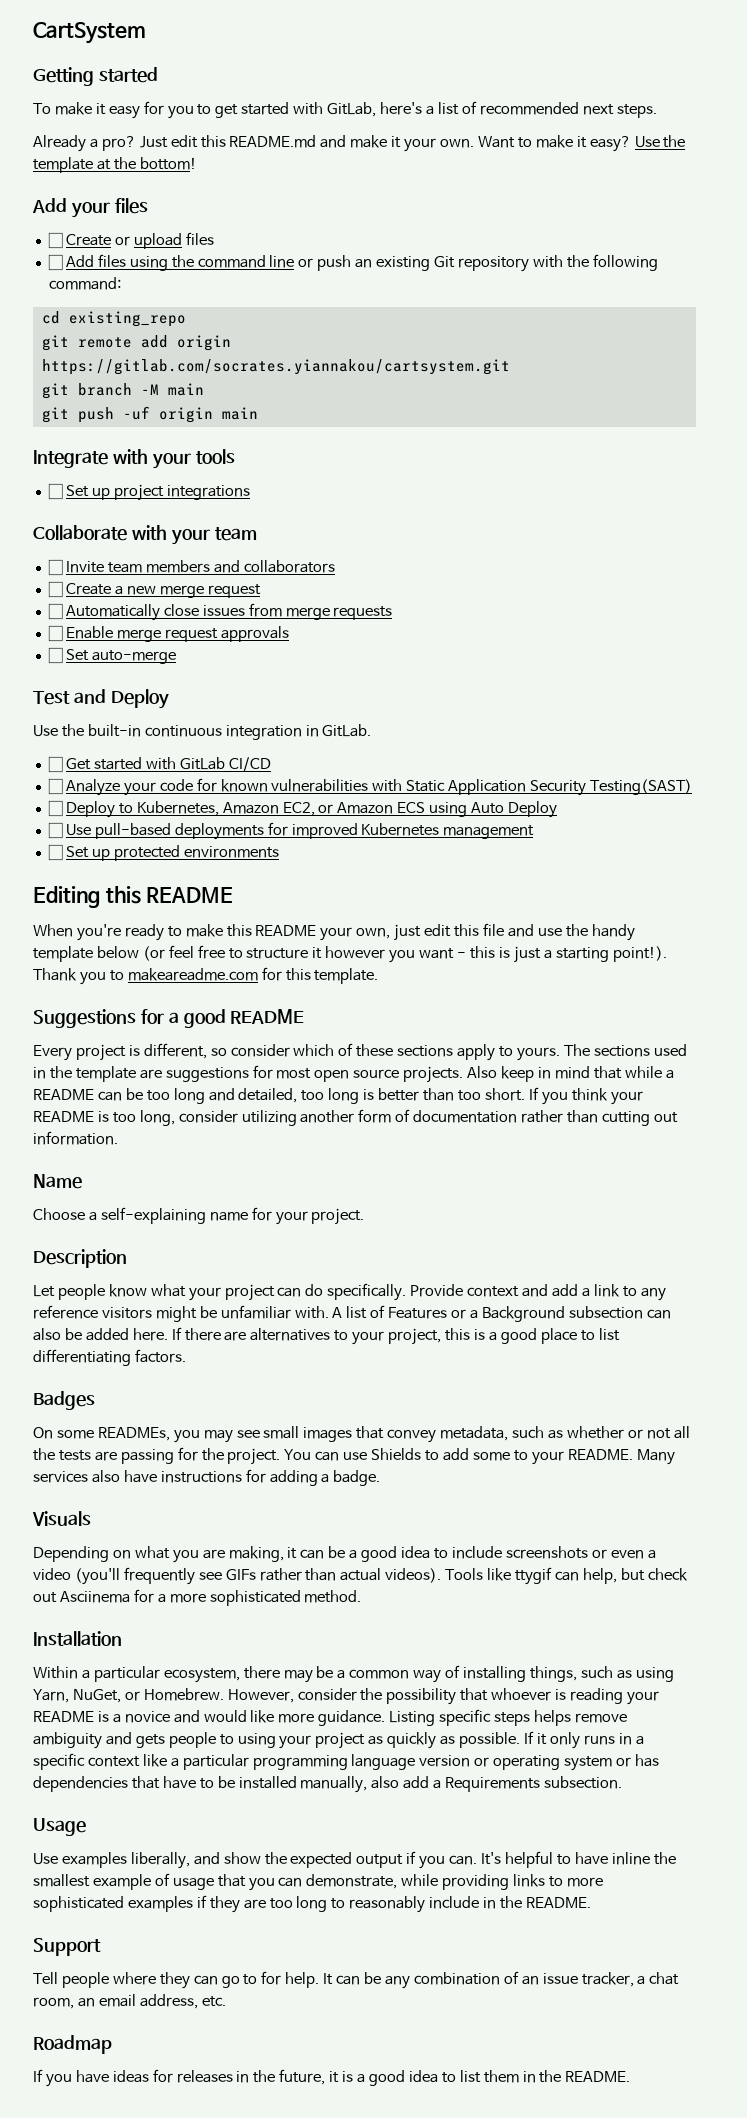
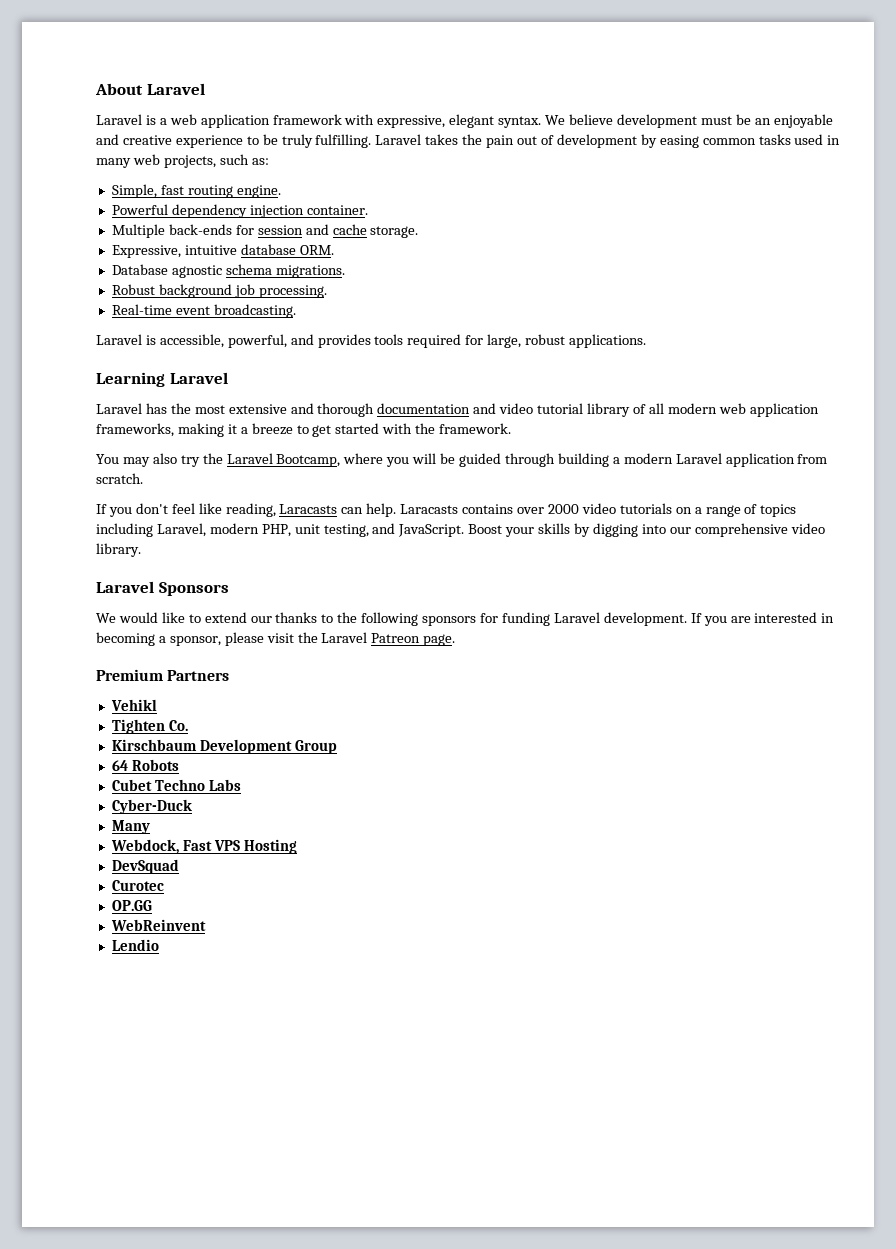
[33,22,146,44] [33,67,158,86] [33,101,657,119] [33,135,686,152] [33,157,197,173] [32,198,148,218] [47,232,214,249] [47,254,658,272] [48,277,121,290] [41,311,186,327] [41,335,231,351] [41,359,510,375] [41,383,204,399] [41,406,258,423] [33,449,235,469] [47,483,250,501] [33,525,257,545] [47,559,335,576] [47,581,261,598] [47,603,393,621] [47,625,289,642] [47,647,176,664] [33,689,169,709] [33,724,372,740] [47,756,271,773] [47,778,693,796] [47,800,558,818] [47,822,535,840] [47,844,279,861] [33,886,234,908] [33,923,635,941] [33,945,667,963] [33,967,379,985] [33,1009,305,1028] [33,1043,687,1061] [33,1065,674,1083] [33,1087,643,1105] [33,1109,678,1126] [33,1131,118,1145] [33,1174,82,1189] [33,1207,365,1225] [33,1249,127,1268] [33,1283,666,1301] [33,1305,671,1322] [33,1327,620,1345] [33,1349,186,1366] [33,1391,95,1410] [33,1426,690,1443] [33,1447,675,1465] [33,1469,381,1486] [32,1511,91,1526] [33,1546,656,1563] [33,1567,688,1585] [33,1589,362,1606] [33,1631,122,1646] [33,1665,674,1683] [33,1688,659,1705] [33,1709,627,1726] [33,1731,644,1749] [33,1753,659,1771] [33,1776,623,1793] [33,1818,86,1836] [33,1851,676,1869] [33,1873,603,1891] [33,1895,591,1913] [33,1938,101,1956] [33,1971,680,1989] [33,1994,226,2009] [33,2035,112,2054] [33,2069,631,2087] CartSystem // Getting started // To make it easy for you to get started with GitLab, here's a list of recommended next steps. // Already a pro? Just edit this README.md and make it your own. Want to make it easy? Use the template at the bottom! // Add your files // ☐ Create or upload files // ☐ Add files using the command line or push an existing Git repository with the following command: // cd existing_repo // git remote add origin https://gitlab.com/socrates.yiannakou/cartsystem.git // git branch -M main // git push -uf origin main // Integrate with your tools // ☐ Set up project integrations // Collaborate with your team // ☐ Invite team members and collaborators // ☐ Create a new merge request // ☐ Automatically close issues from merge requests // ☐ Enable merge request approvals // ☐ Set auto-merge // Test and Deploy // Use the built-in continuous integration in GitLab. // ☐ Get started with GitLab CI/CD // ☐ Analyze your code for known vulnerabilities with Static Application Security Testing(SAST) // ☐ Deploy to Kubernetes, Amazon EC2, or Amazon ECS using Auto Deploy // ☐ Use pull-based deployments for improved Kubernetes management // ☐ Set up protected environments // Editing this README // When you're ready to make this README your own, just edit this file and use the handy template below (or feel free to structure it however you want - this is just a starting point!). Thank you to makeareadme.com for this template. // Suggestions for a good README // Every project is different, so consider which of these sections apply to yours. The sections used in the template are suggestions for most open source projects. Also keep in mind that while a README can be too long and detailed, too long is better than too short. If you think your README is too long, consider utilizing another form of documentation rather than cutting out information. // Name // Choose a self-explaining name for your project. // Description // Let people know what your project can do specifically. Provide context and add a link to any reference visitors might be unfamiliar with. A list of Features or a Background subsection can also be added here. If there are alternatives to your project, this is a good place to list differentiating factors. // Badges // On some READMEs, you may see small images that convey metadata, such as whether or not all the tests are passing for the project. You can use Shields to add some to your README. Many services also have instructions for adding a badge. // Visuals // Depending on what you are making, it can be a good idea to include screenshots or even a video (you'll frequently see GIFs rather than actual videos). Tools like ttygif can help, but check out Asciinema for a more sophisticated method. // Installation // Within a particular ecosystem, there may be a common way of installing things, such as using Yarn, NuGet, or Homebrew. However, consider the possibility that whoever is reading your README is a novice and would like more guidance. Listing specific steps helps remove ambiguity and gets people to using your project as quickly as possible. If it only runs in a specific context like a particular programming language version or operating system or has dependencies that have to be installed manually, also add a Requirements subsection. // Usage // Use examples liberally, and show the expected output if you can. It's helpful to have inline the smallest example of usage that you can demonstrate, while providing links to more sophisticated examples if they are too long to reasonably include in the README. // Support // Tell people where they can go to for help. It can be any combination of an issue tracker, a chat room, an email address, etc. // Roadmap // If you have ideas for releases in the future, it is a good idea to list them in the README. -> [95,83,205,95] [96,114,833,128] [96,134,841,148] [96,154,269,168] [111,184,281,198] [111,204,368,218] [111,224,419,238] [111,244,334,258] [111,264,345,278] [111,284,327,298] [111,304,296,318] [96,334,647,348] [96,372,228,387] [96,403,819,417] [96,423,512,437] [96,453,828,467] [96,473,143,484] [96,503,797,517] [96,523,825,537] [96,543,141,557] [96,581,229,596] [96,612,835,626] [96,632,456,646] [96,669,230,681] [110,699,157,711] [111,719,188,734] [111,739,337,754] [111,759,179,771] [111,779,241,791] [111,799,192,814] [111,820,150,834] [110,839,297,854] [111,859,179,874] [111,880,164,891] [111,900,152,911] [110,919,206,931] [111,939,159,951] About Laravel // Laravel is a web application framework with expressive, elegant syntax. We believe development must be an enjoyable and creative experience to be truly fulfilling. Laravel takes the pain out of development by easing common tasks used in many web projects, such as: // Simple, fast routing engine. // Powerful dependency injection container. // Multiple back-ends for session and cache storage. // Expressive, intuitive database ORM. // Database agnostic schema migrations. // Robust background job processing. // Real-time event broadcasting. // Laravel is accessible, powerful, and provides tools required for large, robust applications. // Learning Laravel // Laravel has the most extensive and thorough documentation and video tutorial library of all modern web application frameworks, making it a breeze to get started with the framework. // You may also try the Laravel Bootcamp, where you will be guided through building a modern Laravel application from scratch. // If you don't feel like reading, Laracasts can help. Laracasts contains over 2000 video tutorials on a range of topics including Laravel, modern PHP, unit testing, and JavaScript. Boost your skills by digging into our comprehensive video library. // Laravel Sponsors // We would like to extend our thanks to the following sponsors for funding Laravel development. If you are interested in becoming a sponsor, please visit the Laravel Patreon page. // Premium Partners // Vehikl // Tighten Co. // Kirschbaum Development Group // 64 Robots // Cubet Techno Labs // Cyber-Duck // Many // Webdock, Fast VPS Hosting // DevSquad // Curotec // OP.GG // WebReinvent // Lendio

